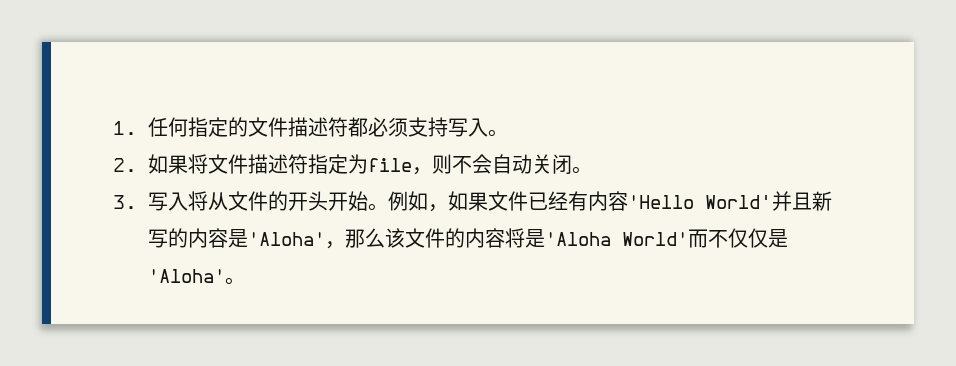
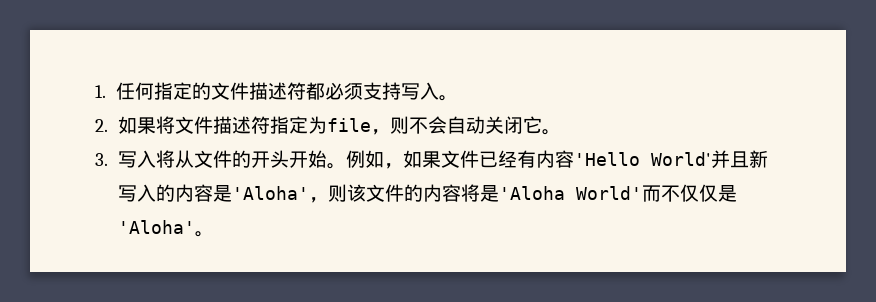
(573, 164) none -> [522,116,542,134] 它
(169, 238) none -> [136,184,156,202] 入
[345,228,386,248] 那么 -> [327,184,347,202] 则

